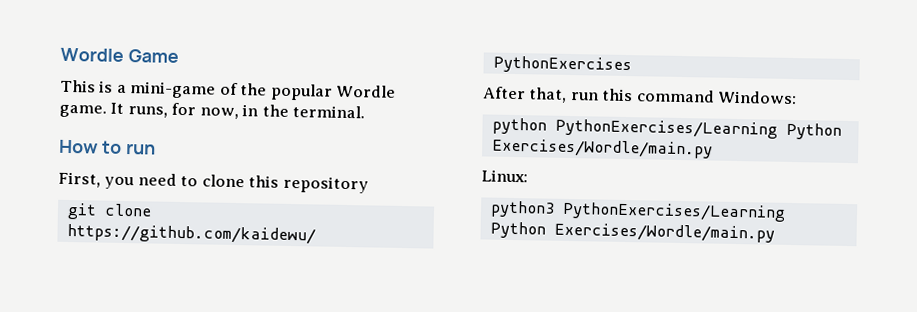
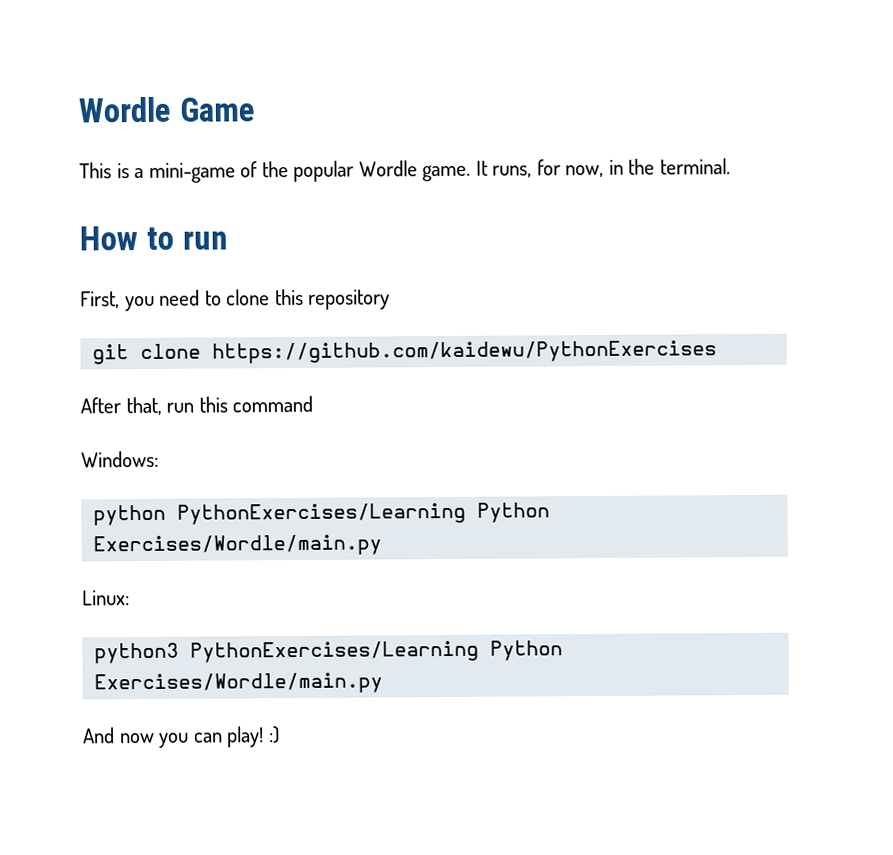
(715, 96) none -> (314, 404) //
(775, 232) none -> [82,726,280,748] // And now you can play! :)

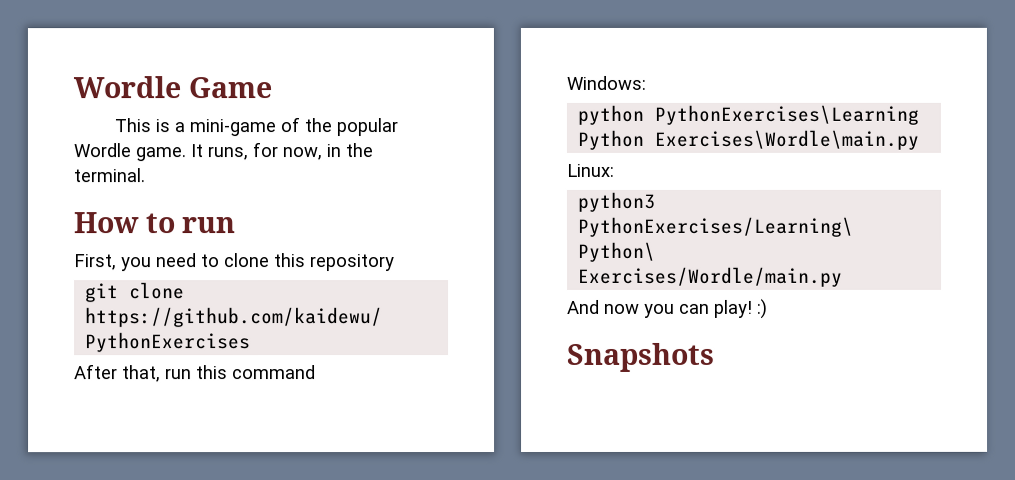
[177,502,551,525] [93,534,383,557] PythonExercises/Learning Python Exercises/Wordle/main.py -> [654,104,920,125] [577,129,920,150] PythonExercises\Learning Python Exercises\Wordle\main.py
[190,640,564,663] PythonExercises/Learning Python -> [577,216,854,237] [578,241,657,262] PythonExercises/Learning\ Python\
(280, 735) none -> [567,342,715,372] // Snapshots

